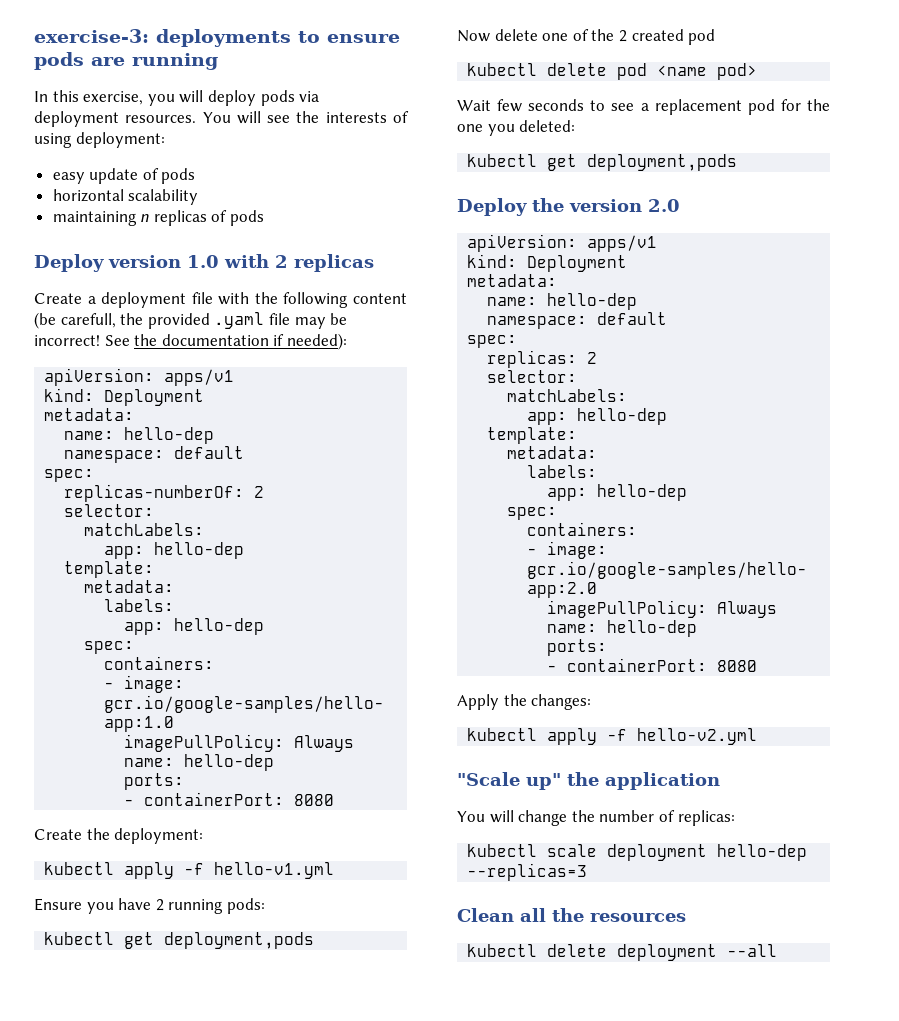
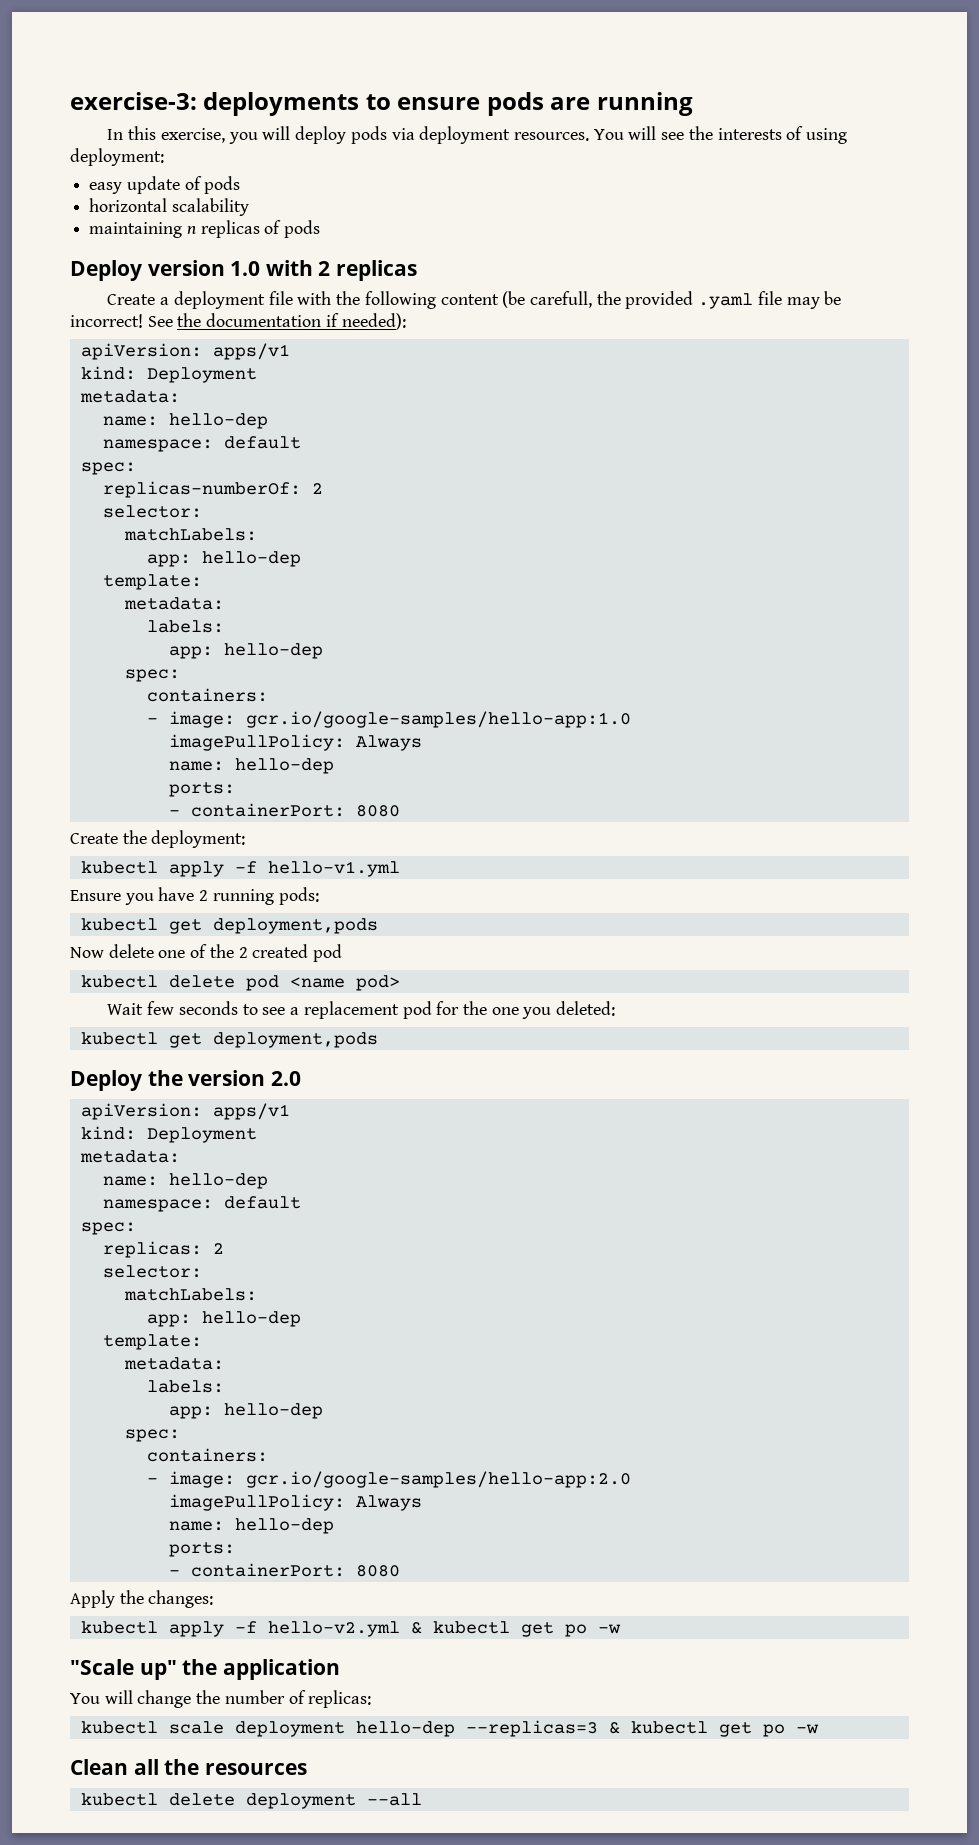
(758, 736) none -> [410,1621,621,1637] & kubectl get po -w
(588, 872) none -> [608,1721,819,1737] & kubectl get po -w

